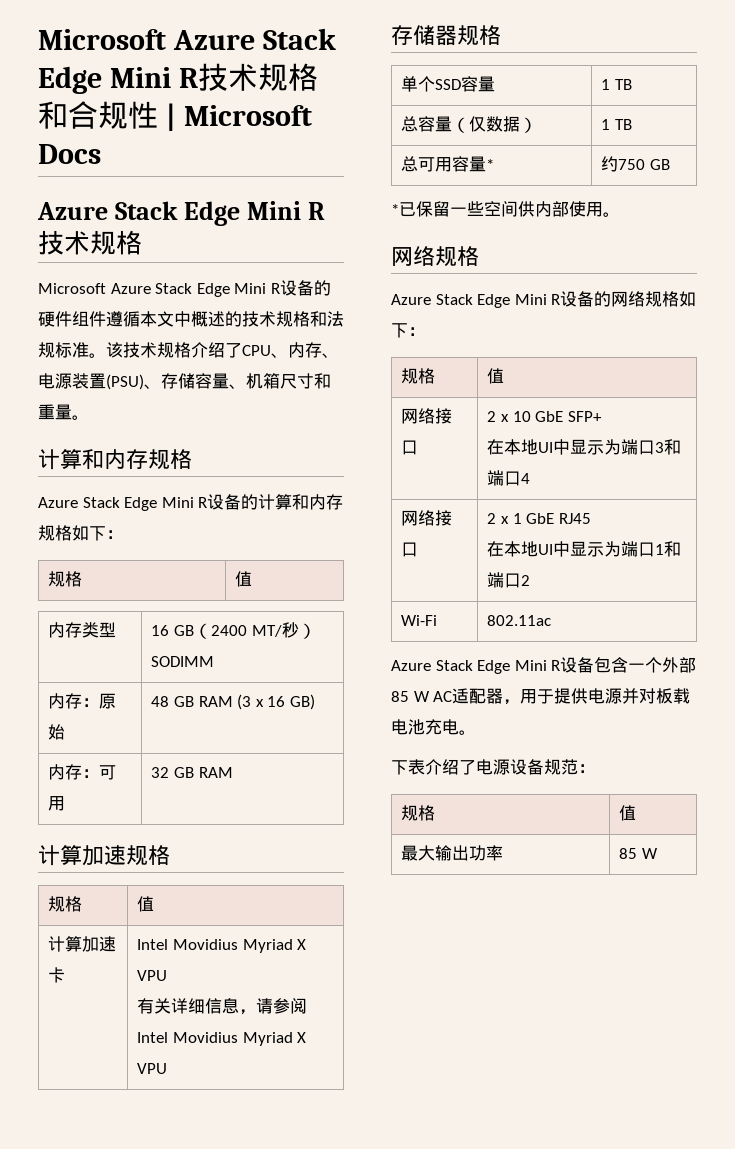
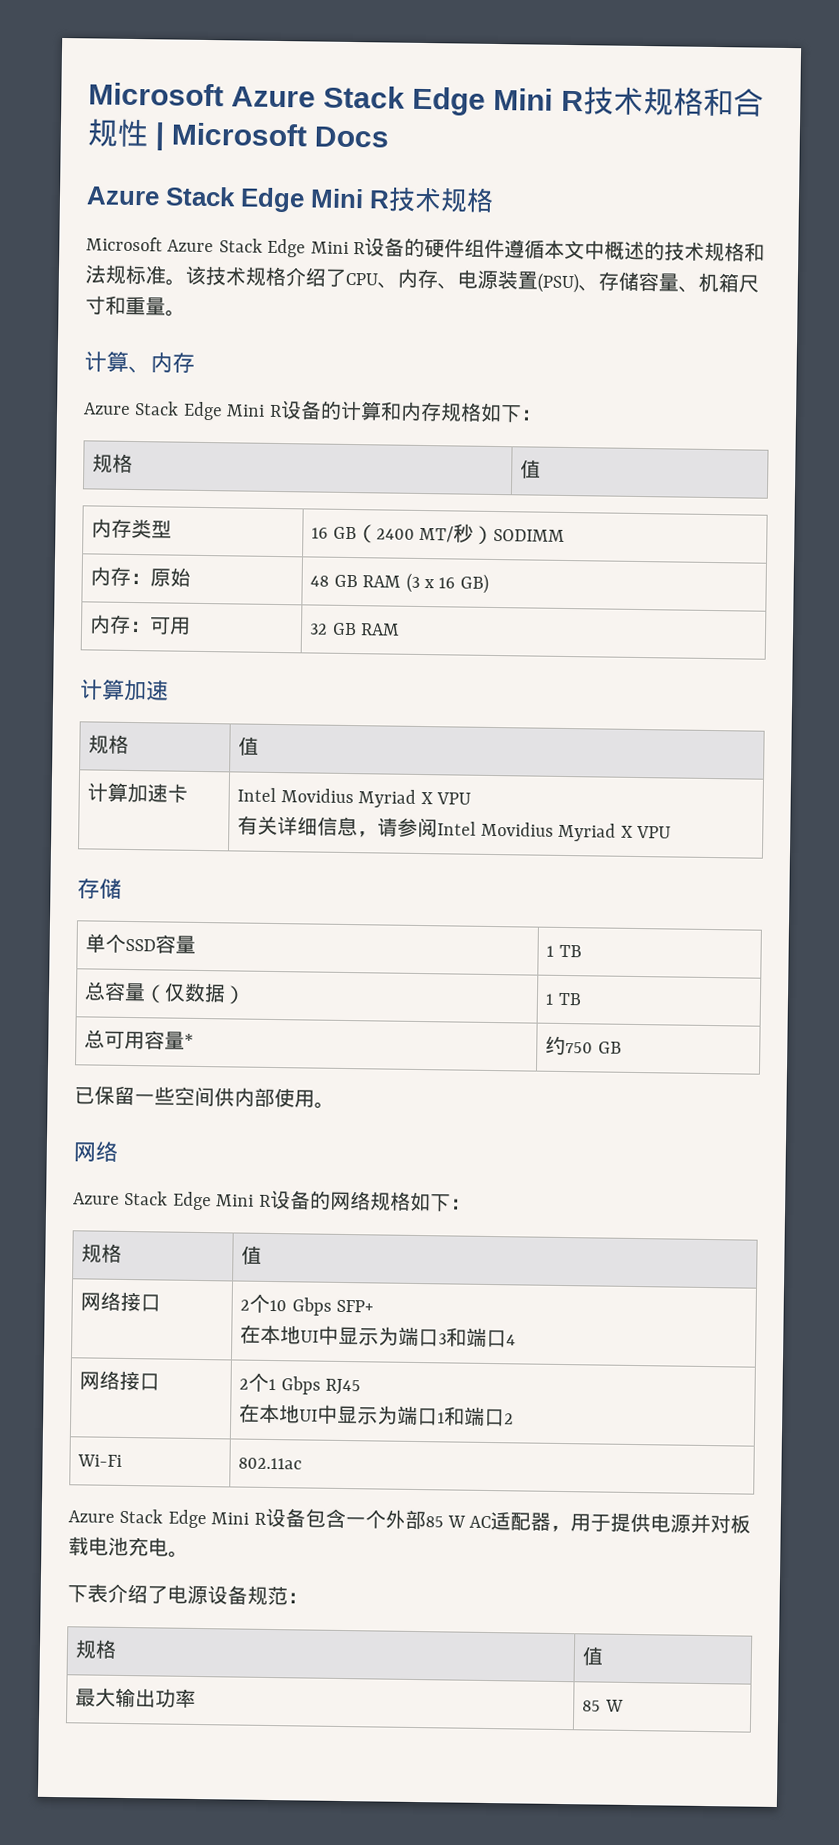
[82,449,192,470] 和内存规格 -> [128,352,195,374] 、内存
[126,845,170,866] 规格 -> (169, 690) none
[435,25,501,46] 器规格 -> (122, 888) none
[391,204,399,215] * -> (622, 1047) none
[435,246,479,267] 规格 -> (118, 1151) none
[500,411,564,422] x 10 GbE -> [249,1293,332,1316] 个10 Gbps
[500,513,555,524] x 1 GbE -> [248,1372,321,1395] 个1 Gbps

